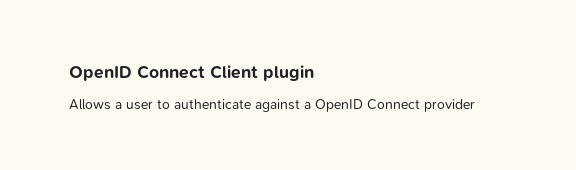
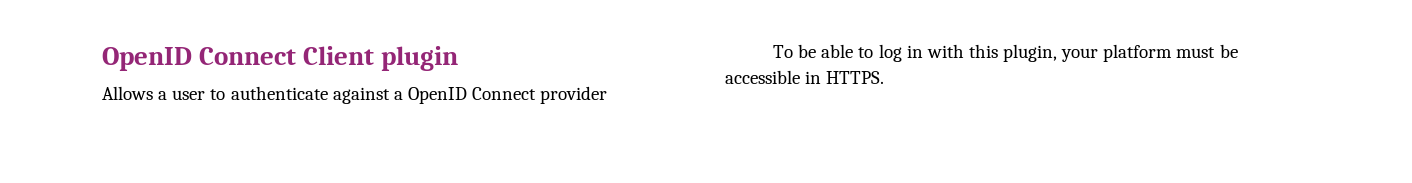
(475, 105) none -> [773,44,1238,62] [725,70,885,84] // To be able to log in with this plugin, your platform must be accessible in HTTPS.

